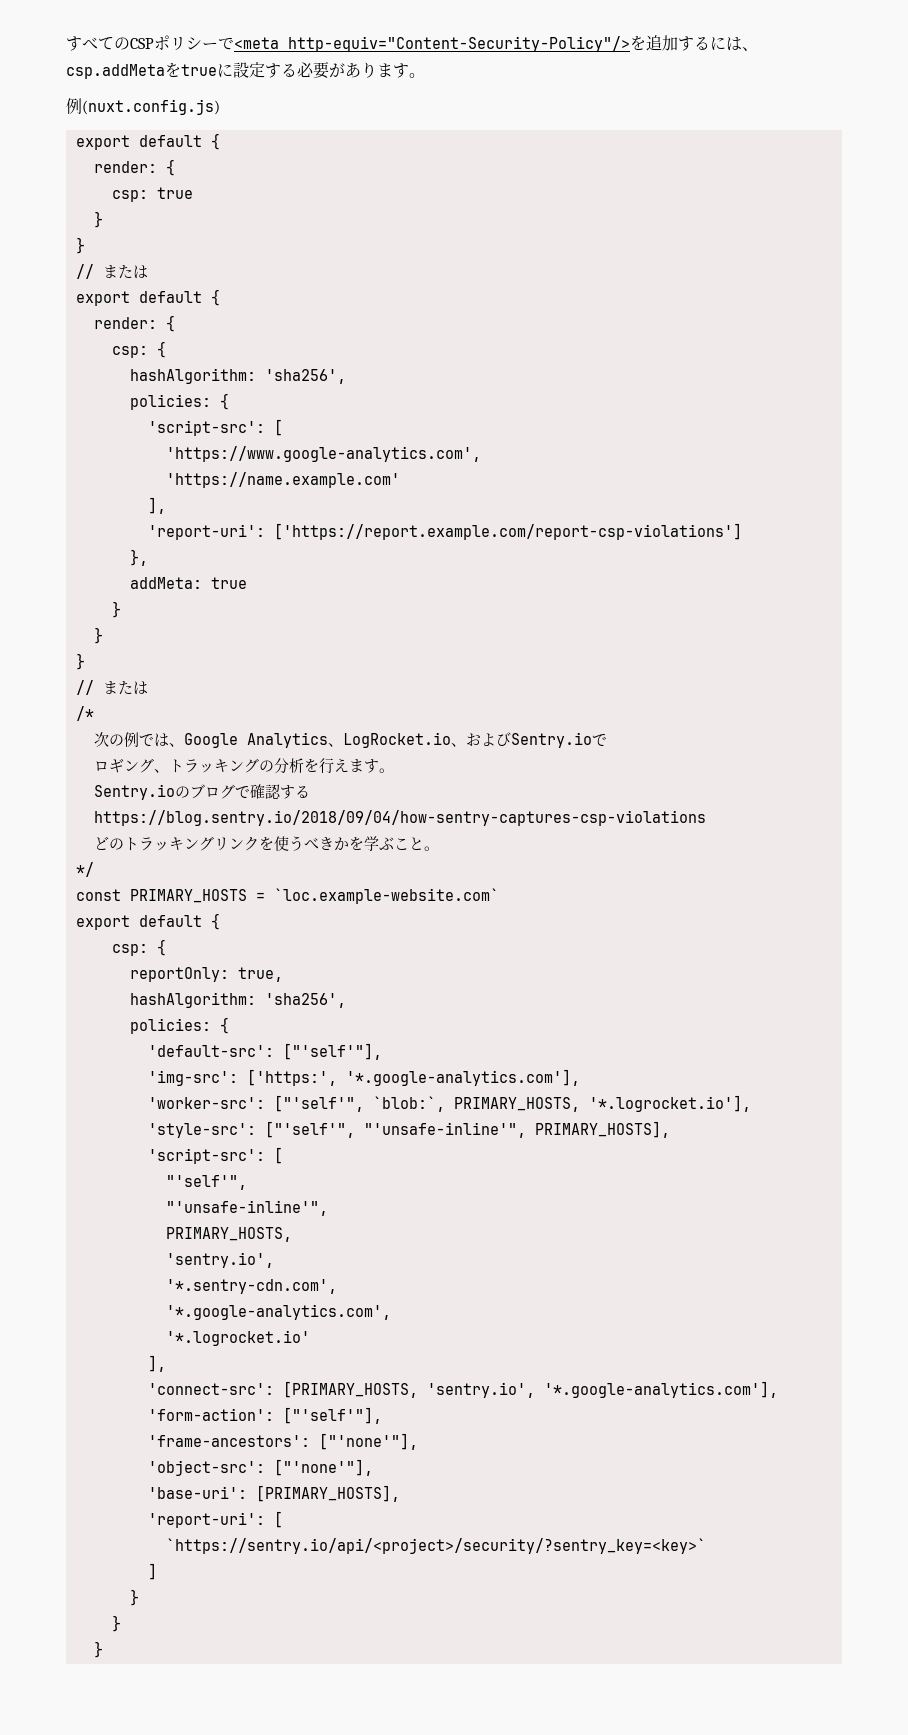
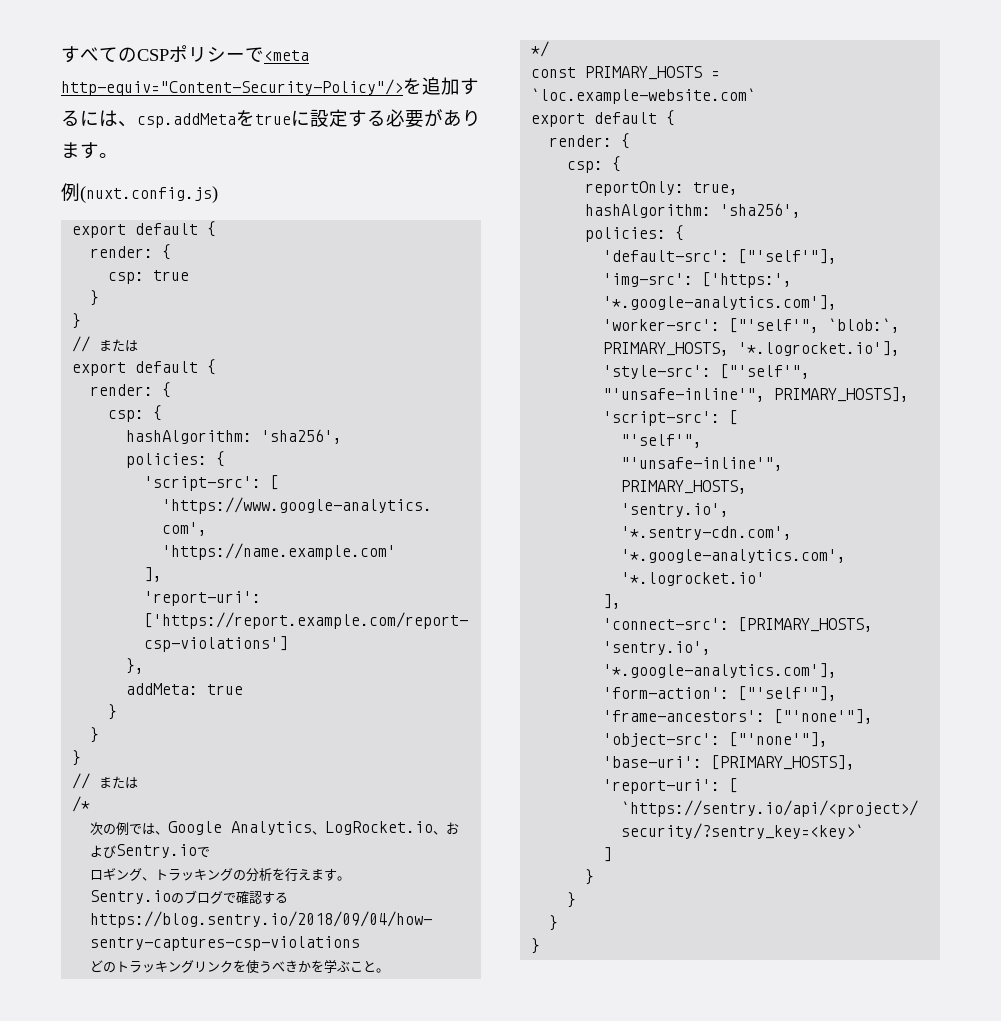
(220, 921) none -> [549,133,631,149] // render: {
(103, 1649) none -> [531,938,541,954] // }

